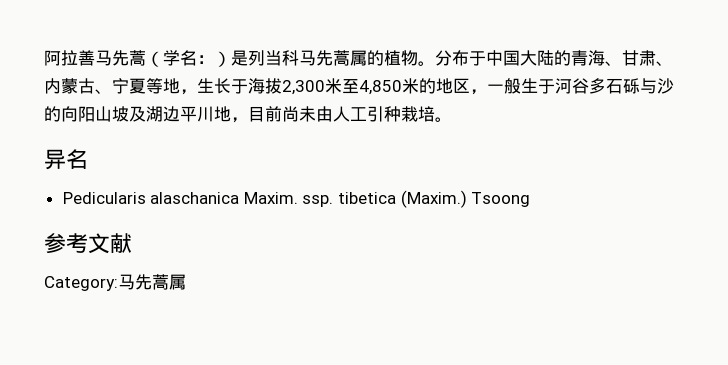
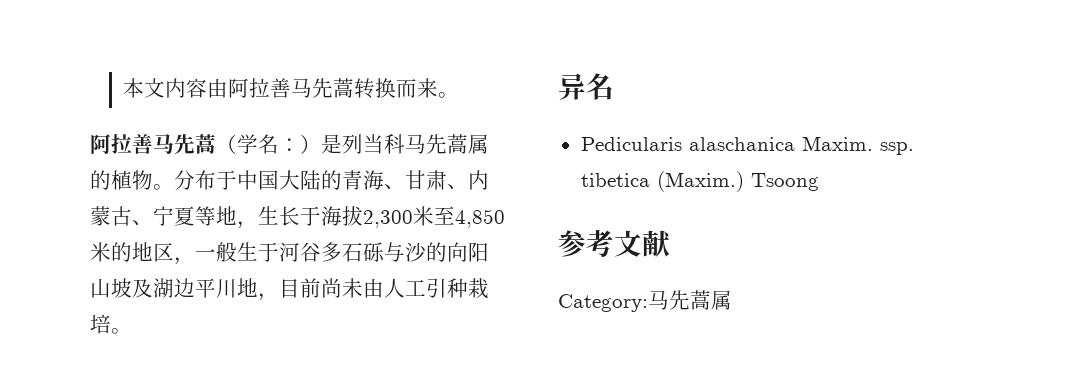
(44, 58) none -> [123,78,460,99] 本文内容由阿拉善马先蒿转换而来。 //

